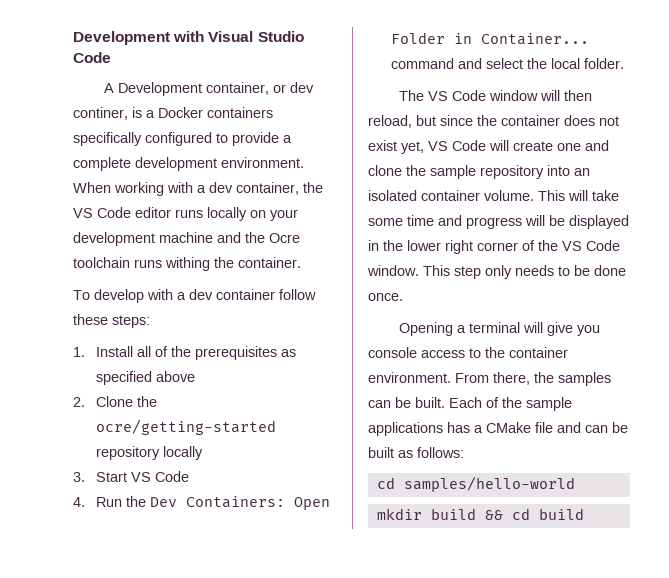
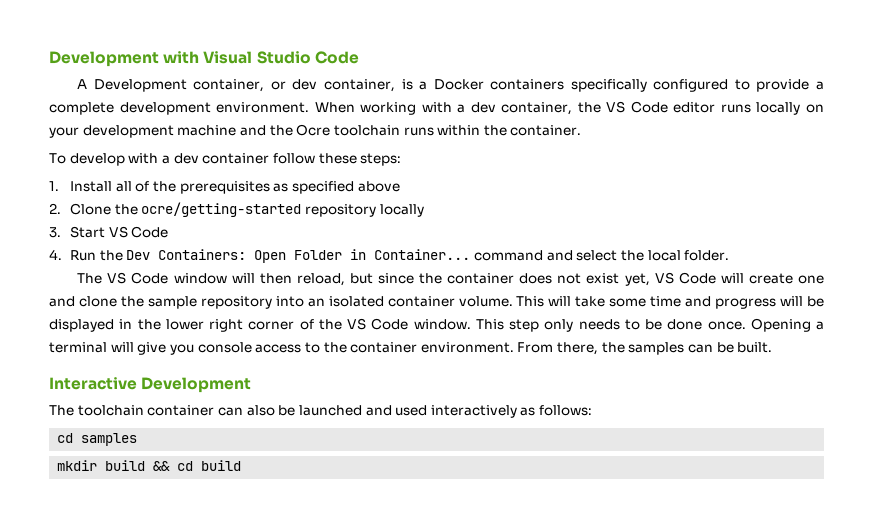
[73,107,128,120] continer, -> [323,79,395,92] container,
[165,257,210,271] withing -> [437,125,481,136] within
(403, 297) // -> (746, 325) none
[449,397,572,411] [368,422,628,436] [368,447,394,458] Each of the sample applications has a CMake file and can be built -> [49,377,252,393] [49,405,517,418] // Interactive Development // The toolchain container can also be launched and used interactively
[403,476,575,492] samples/hello-world -> [81,433,138,446] samples

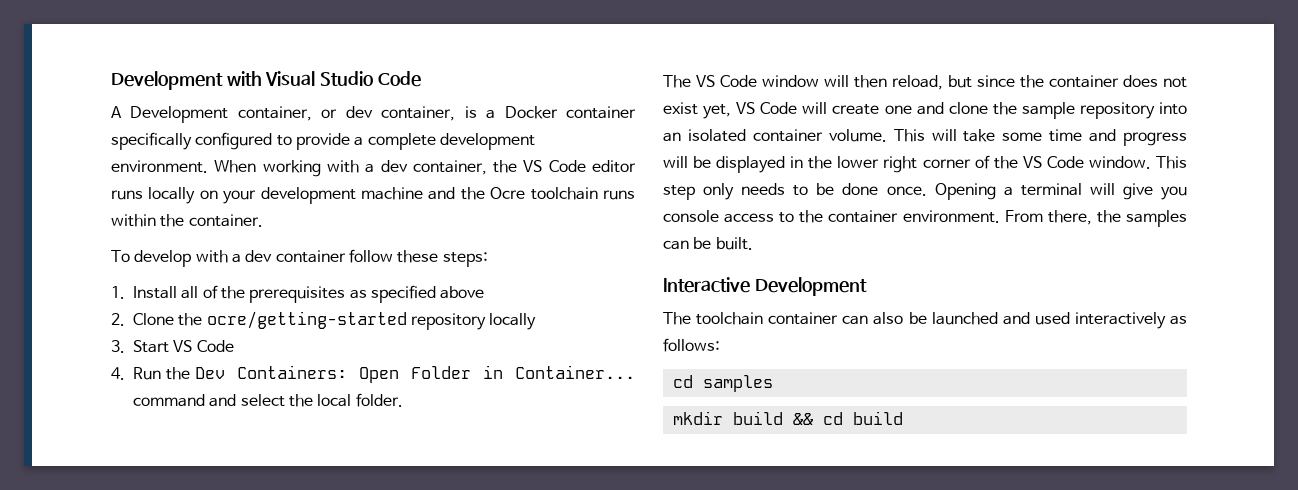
[490,79,565,90] containers -> [566,106,637,119] container

